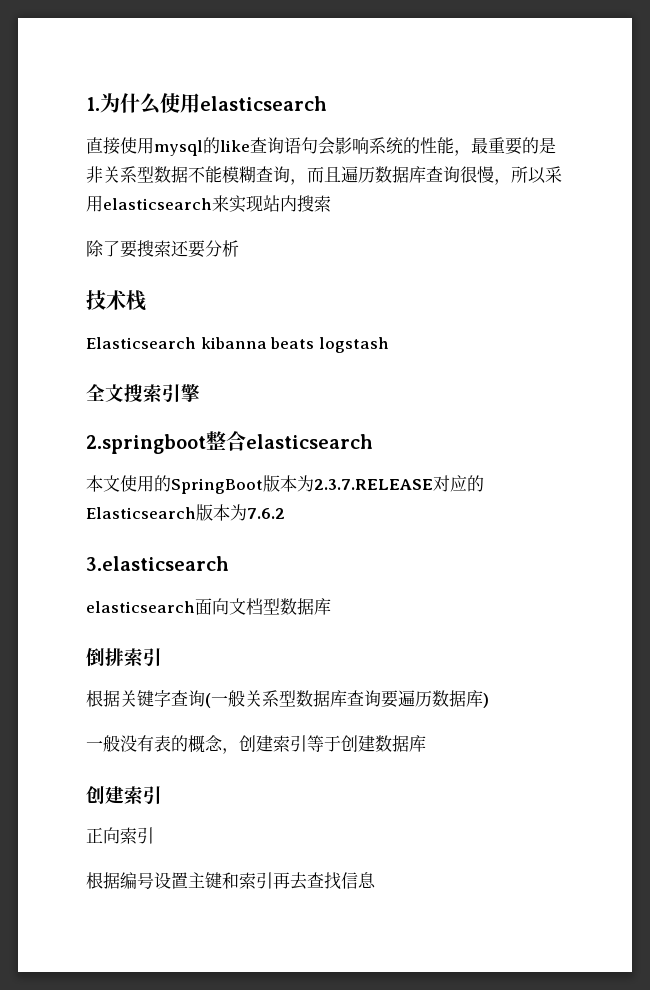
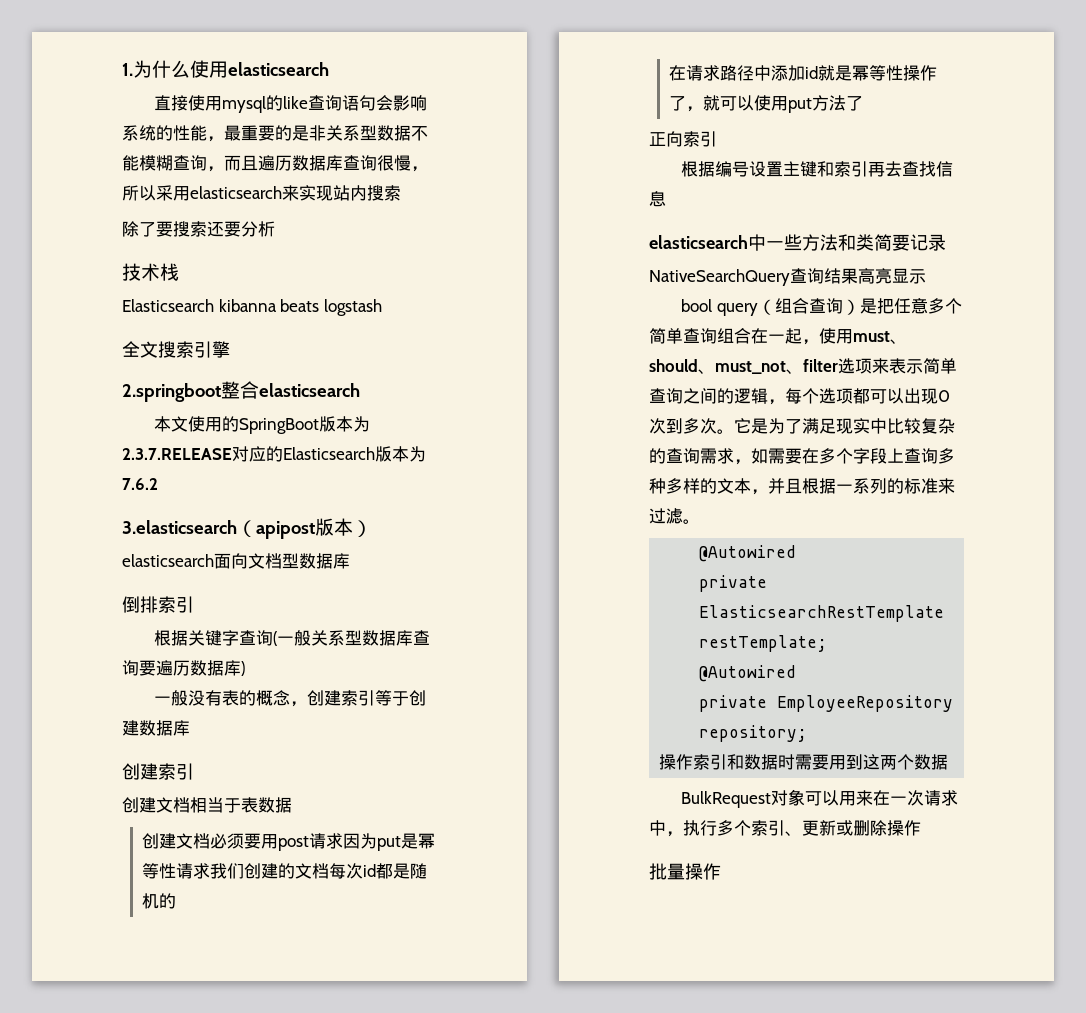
(229, 563) none -> [237,518,372,539] （apipost版本）
(162, 795) none -> [122,797,292,813] [142,833,436,851] [142,863,428,879] [142,893,177,909] [669,65,938,81] [669,95,864,113] // 创建文档相当于表数据 // 创建文档必须要用post请求因为put是幂等性请求我们创建的文档每次id都是随机的 // 在请求路径中添加id就是幂等性操作了，就可以使用put方法了
(376, 880) none -> [649,234,946,251] [649,268,926,286] [680,298,962,316] [649,328,907,345] [649,358,957,374] [649,388,950,405] [649,418,955,434] [649,448,955,465] [649,478,955,495] [649,508,700,524] [699,545,797,562] [699,575,768,592] [699,605,945,622] [699,635,828,652] [699,665,797,682] [699,695,954,712] [699,725,808,742] [659,754,949,770] [680,789,958,808] [649,820,921,837] [649,863,721,880] // elasticsearch中一些方法和类简要记录 // NativeSearchQuery查询结果高亮显示 // bool query（组合查询）是把任意多个简单查询组合在一起，使用must、should、must_not、filter选项来表示简单查询之间的逻辑，每个选项都可以出现0次到多次。它是为了满足现实中比较复杂的查询需求，如需要在多个字段上查询多种多样的文本，并且根据一系列的标准来过滤。 // @Autowired // private ElasticsearchRestTemplate restTemplate; // @Autowired // private EmployeeRepository repository; // 操作索引和数据时需要用到这两个数据 // BulkRequest对象可以用来在一次请求中，执行多个索引、更新或删除操作 // 批量操作

